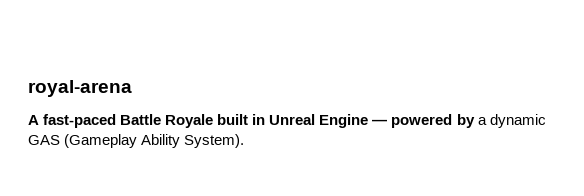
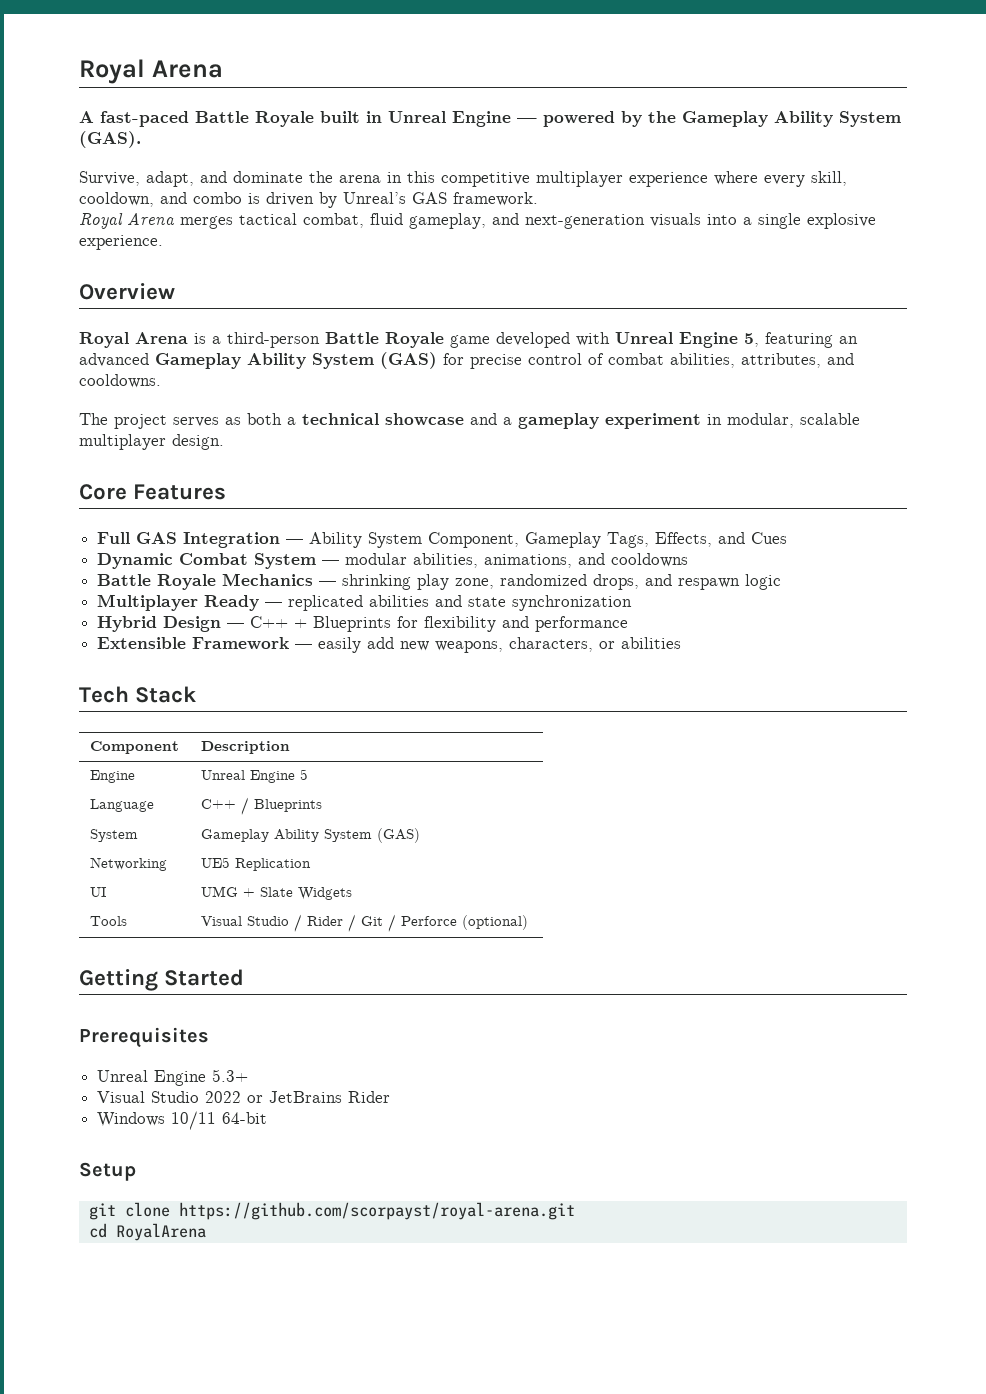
[28,80,132,97] royal-arena -> [79,59,223,84] Royal Arena
[477,114,546,128] [28,134,245,148] a dynamic GAS (Gameplay Ability System). -> [648,111,901,127] [79,131,141,148] [79,171,847,187] [79,192,538,208] [79,213,876,229] [79,235,163,250] [79,283,175,300] [79,332,858,348] [79,352,854,369] [79,374,161,388] [79,413,860,429] [79,434,224,450] [79,484,227,500] [97,532,788,548] [97,553,689,569] [97,573,782,590] [97,594,633,611] [97,616,629,632] [97,637,682,653] [79,686,197,703] [89,741,179,754] [200,741,290,754] [89,770,135,783] [200,769,308,783] [89,799,154,812] [200,797,322,815] [89,829,138,842] [200,828,420,843] [89,857,167,871] [200,857,311,871] [89,887,106,897] [200,886,352,900] [89,916,127,926] [200,914,528,932] [79,969,245,991] [79,1027,209,1048] [97,1069,249,1086] [97,1091,391,1103] [97,1111,268,1130] [79,1162,136,1181] [88,1202,575,1220] [88,1223,206,1241] the Gameplay Ability System (GAS). // Survive, adapt, and dominate the arena in this competitive multiplayer experience where every skill, cooldown, and combo is driven by Unreal’s GAS framework. // Royal Arena merges tactical combat, fluid gameplay, and next-generation visuals into a single explosive experience. // Overview // Royal Arena is a third-person Battle Royale game developed with Unreal Engine 5, featuring an advanced Gameplay Ability System (GAS) for precise control of combat abilities, attributes, and cooldowns. // The project serves as both a technical showcase and a gameplay experiment in modular, scalable multiplayer design. // Core Features // Full GAS Integration — Ability System Component, Gameplay Tags, Effects, and Cues // Dynamic Combat System — modular abilities, animations, and cooldowns // Battle Royale Mechanics — shrinking play zone, randomized drops, and respawn logic // Multiplayer Ready — replicated abilities and state synchronization // Hybrid Design — C++ + Blueprints for flexibility and performance // Extensible Framework — easily add new weapons, characters, or abilities // Tech Stack // Component | Description // Engine | Unreal Engine 5 // Language | C++ / Blueprints // System | Gameplay Ability System (GAS) // Networking | UE5 Replication // UI | UMG + Slate Widgets // Tools | Visual Studio / Rider / Git / Perforce (optional) // Getting Started // Prerequisites // Unreal Engine 5.3+ // Visual Studio 2022 or JetBrains Rider // Windows 10/11 64-bit // Setup // git clone https://github.com/scorpayst/royal-arena.git // cd RoyalArena

